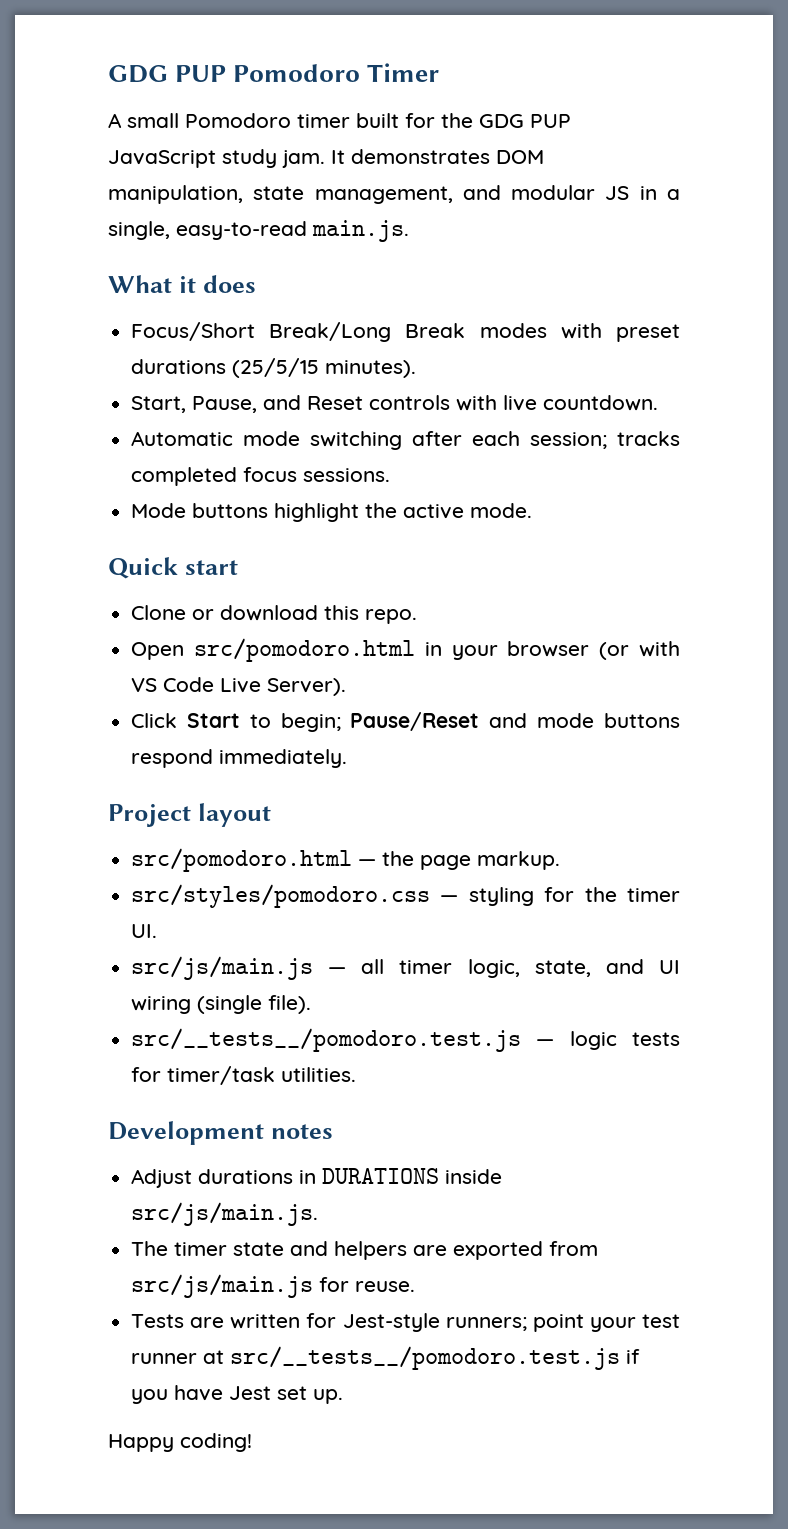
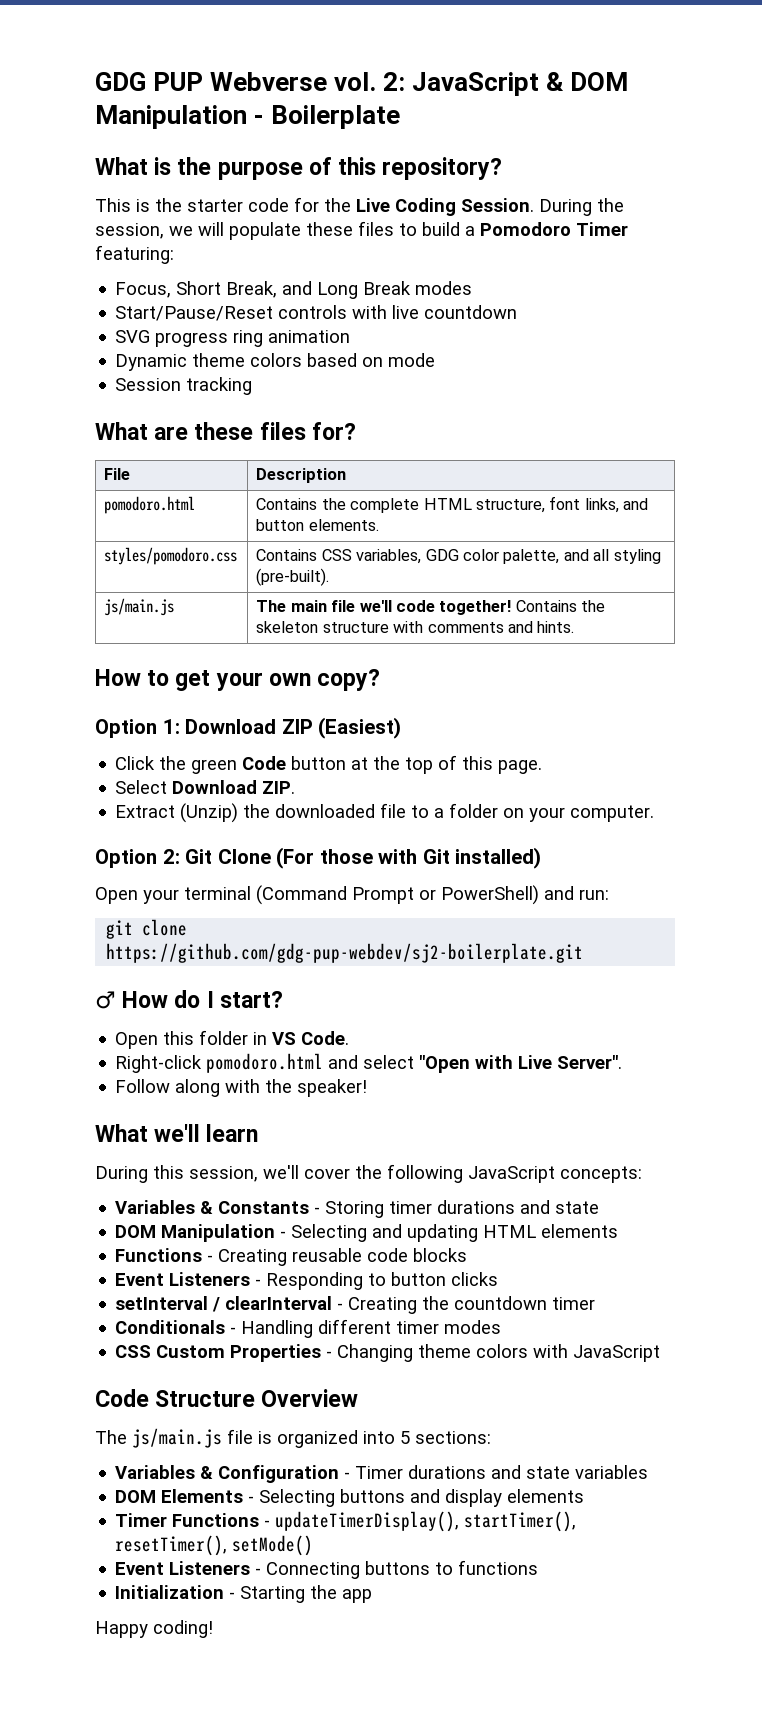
[108,63,440,83] [108,113,571,128] [108,149,544,168] [108,185,680,204] [108,220,409,242] [108,275,256,293] [131,322,680,342] [131,358,417,378] [131,395,659,413] [131,431,680,450] [131,467,391,486] [131,503,533,522] [108,557,238,579] [131,605,418,624] [131,638,680,662] [131,677,347,696] [131,712,680,732] [131,749,348,768] [108,803,271,827] [131,848,561,872] [131,884,680,908] [131,924,158,938] [131,956,680,980] [131,995,312,1014] [131,1028,680,1052] [131,1066,357,1085] [108,1121,333,1145] [131,1168,503,1188] [131,1202,319,1226] [131,1241,599,1260] [131,1274,416,1298] [131,1313,680,1332] [131,1346,641,1370] [131,1385,344,1404] GDG PUP Pomodoro Timer // A small Pomodoro timer built for the GDG PUP JavaScript study jam. It demonstrates DOM manipulation, state management, and modular JS in a single, easy-to-read main.js. // What it does // Focus/Short Break/Long Break modes with preset durations (25/5/15 minutes). // Start, Pause, and Reset controls with live countdown. // Automatic mode switching after each session; tracks completed focus sessions. // Mode buttons highlight the active mode. // Quick start // Clone or download this repo. // Open src/pomodoro.html in your browser (or with VS Code Live Server). // Click Start to begin; Pause/Reset and mode buttons respond immediately. // Project layout // src/pomodoro.html — the page markup. // src/styles/pomodoro.css — styling for the timer UI. // src/js/main.js — all timer logic, state, and UI wiring (single file). // src/__tests__/pomodoro.test.js — logic tests for timer/task utilities. // Development notes // Adjust durations in DURATIONS inside src/js/main.js. // The timer state and helpers are exported from src/js/main.js for reuse. // Tests are written for Jest-style runners; point your test runner at src/__tests__/pomodoro.test.js if you have Jest set up. -> [95,72,629,96] [95,105,401,129] [95,157,503,180] [95,197,624,216] [95,221,628,240] [95,245,174,264] [115,281,473,299] [115,305,518,321] [115,330,351,347] [115,353,436,371] [115,377,253,395] [95,422,356,440] [104,468,131,480] [256,468,347,483] [104,496,196,514] [256,496,649,513] [256,519,379,531] [104,547,238,565] [256,549,661,564] [256,568,330,586] [104,598,175,616] [256,600,606,615] [256,621,575,633] [95,669,381,691] [95,717,402,739] [115,755,543,774] [115,780,296,794] [115,803,655,823] [95,847,542,869] [95,885,609,905] [106,919,188,939] [106,943,584,963] [95,990,283,1009] [115,1030,350,1049] [115,1053,623,1073] [115,1079,368,1097] [95,1124,259,1142] [95,1164,642,1183] [115,1200,600,1218] [115,1224,619,1242] [115,1248,468,1266] [115,1272,499,1290] [115,1296,596,1314] [115,1319,502,1338] [115,1344,661,1362] [95,1389,359,1407] [95,1428,491,1448] [115,1465,649,1483] [115,1489,585,1507] [115,1511,577,1532] [115,1535,314,1556] [115,1560,539,1579] [115,1585,373,1603] GDG PUP Webverse vol. 2: JavaScript & DOM Manipulation - Boilerplate // What is the purpose of this repository? // This is the starter code for the Live Coding Session. During the session, we will populate these files to build a Pomodoro Timer featuring: // Focus, Short Break, and Long Break modes // Start/Pause/Reset controls with live countdown // SVG progress ring animation // Dynamic theme colors based on mode // Session tracking // What are these files for? // File | Description // pomodoro.html | Contains the complete HTML structure, font links, and button elements. // styles/pomodoro.css | Contains CSS variables, GDG color palette, and all styling (pre-built). // js/main.js | The main file we'll code together! Contains the skeleton structure with comments and hints. // How to get your own copy? // Option 1: Download ZIP (Easiest) // Click the green Code button at the top of this page. // Select Download ZIP. // Extract (Unzip) the downloaded file to a folder on your computer. // Option 2: Git Clone (For those with Git installed) // Open your terminal (Command Prompt or PowerShell) and run: // git clone https://github.com/gdg-pup-webdev/sj2-boilerplate.git // ♂ How do I start? // Open this folder in VS Code. // Right-click pomodoro.html and select "Open with Live Server". // Follow along with the speaker! // What we'll learn // During this session, we'll cover the following JavaScript concepts: // Variables & Constants - Storing timer durations and state // DOM Manipulation - Selecting and updating HTML elements // Functions - Creating reusable code blocks // Event Listeners - Responding to button clicks // setInterval / clearInterval - Creating the countdown timer // Conditionals - Handling different timer modes // CSS Custom Properties - Changing theme colors with JavaScript // Code Structure Overview // The js/main.js file is organized into 5 sections: // Variables & Configuration - Timer durations and state variables // DOM Elements - Selecting buttons and display elements // Timer Functions - updateTimerDisplay(), startTimer(), resetTimer(), setMode() // Event Listeners - Connecting buttons to functions // Initialization - Starting the app

